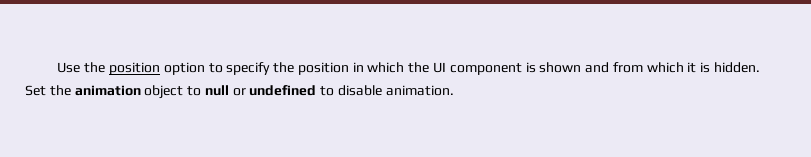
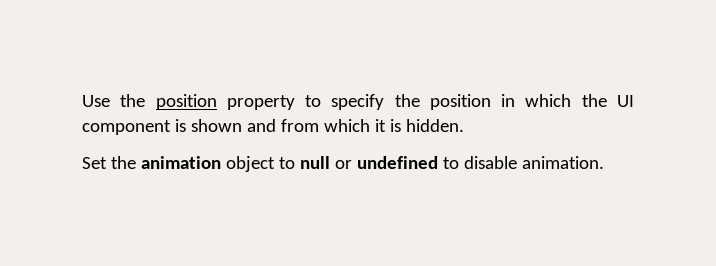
[163,62,205,75] option -> [226,95,295,110] property

